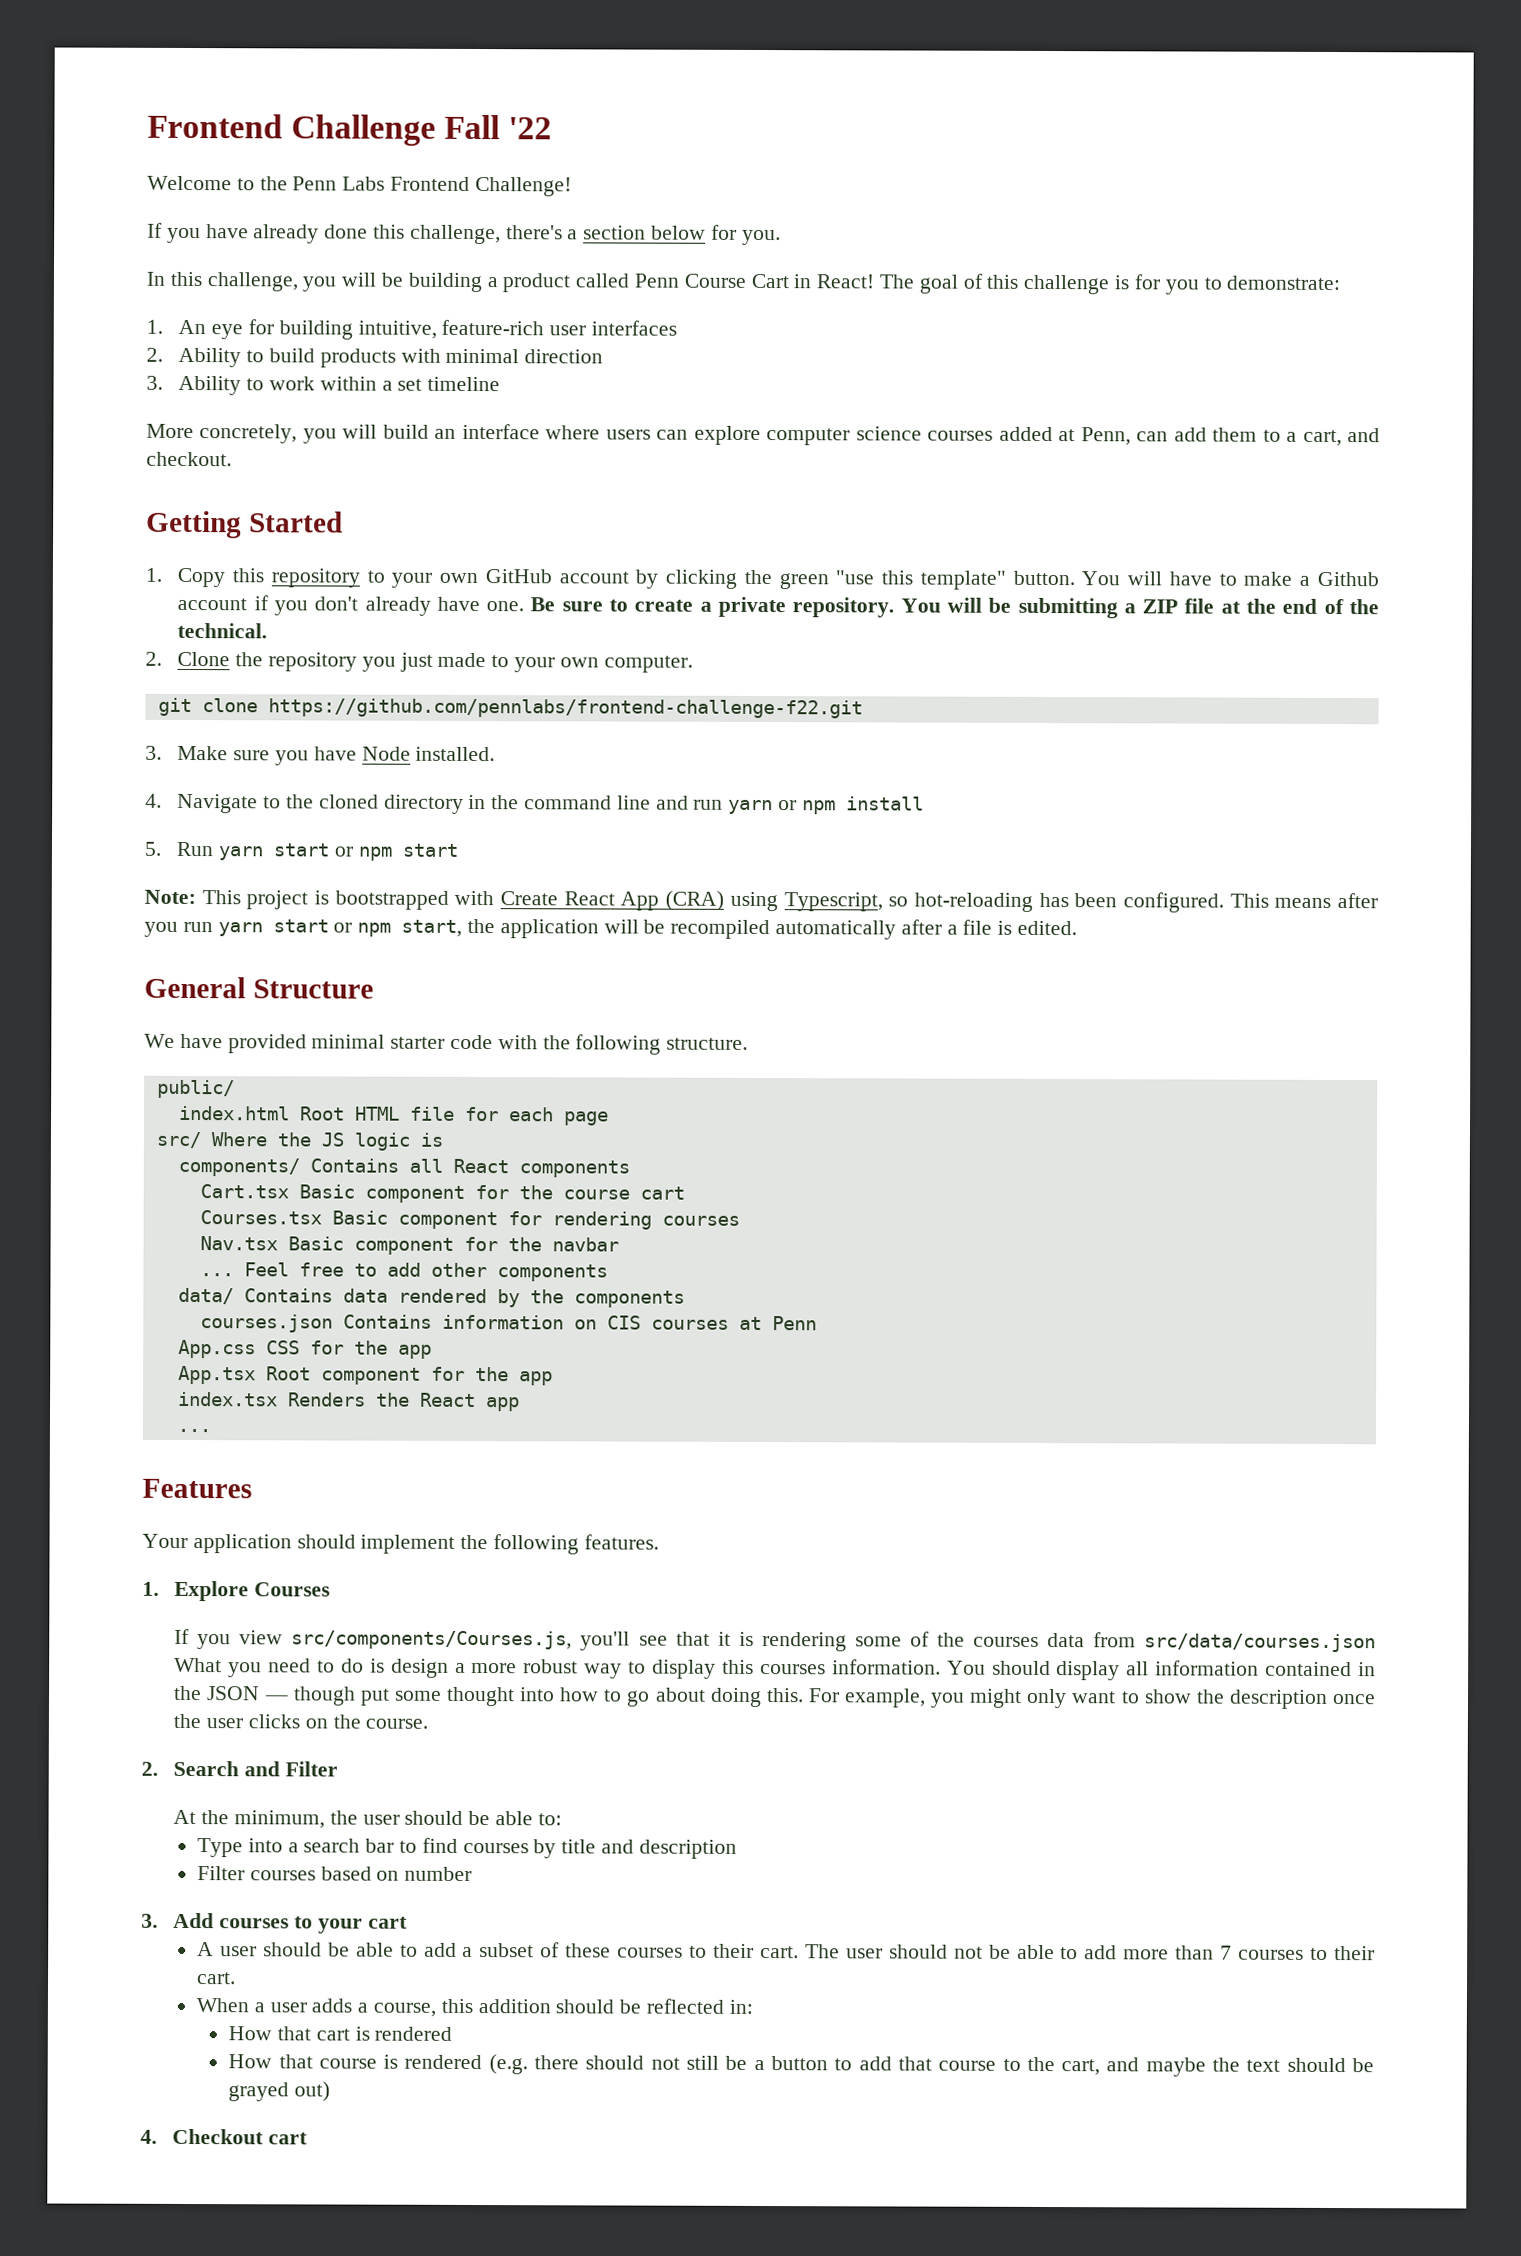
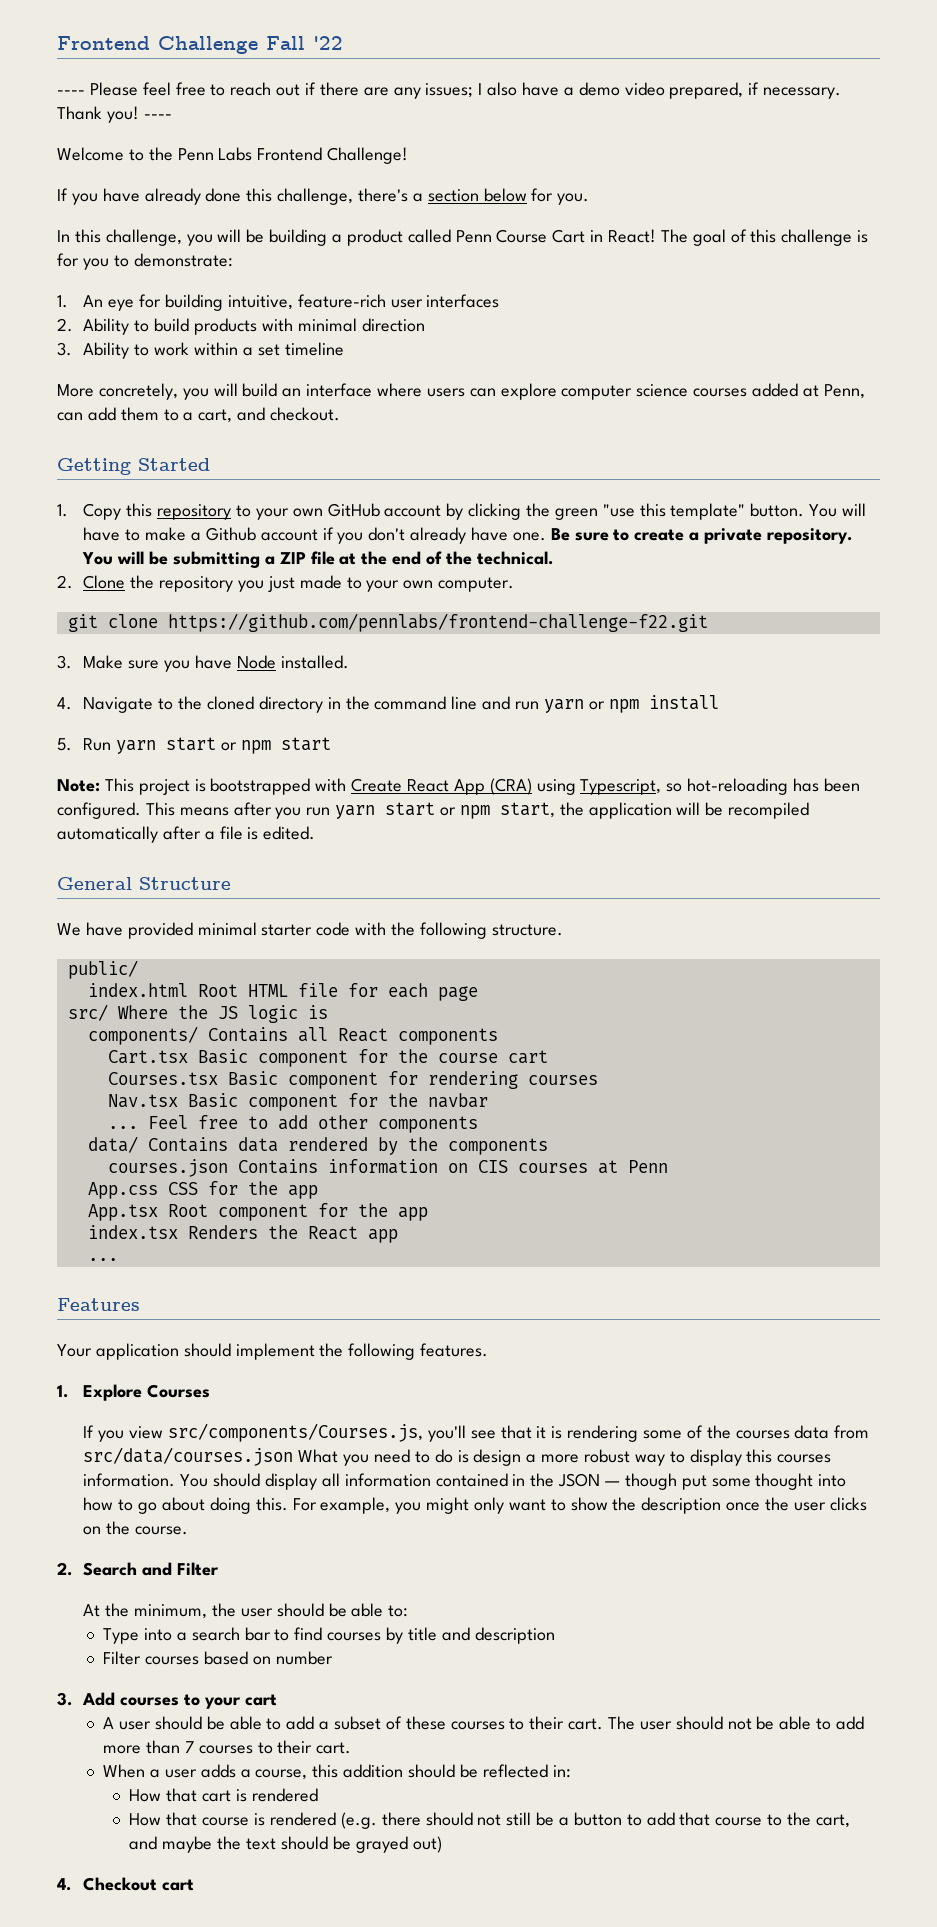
(553, 128) none -> [57,82,842,99] [57,106,172,123] // ---- Please feel free to reach out if there are any issues; I also have a demo video prepared, if necessary. Thank you! ----

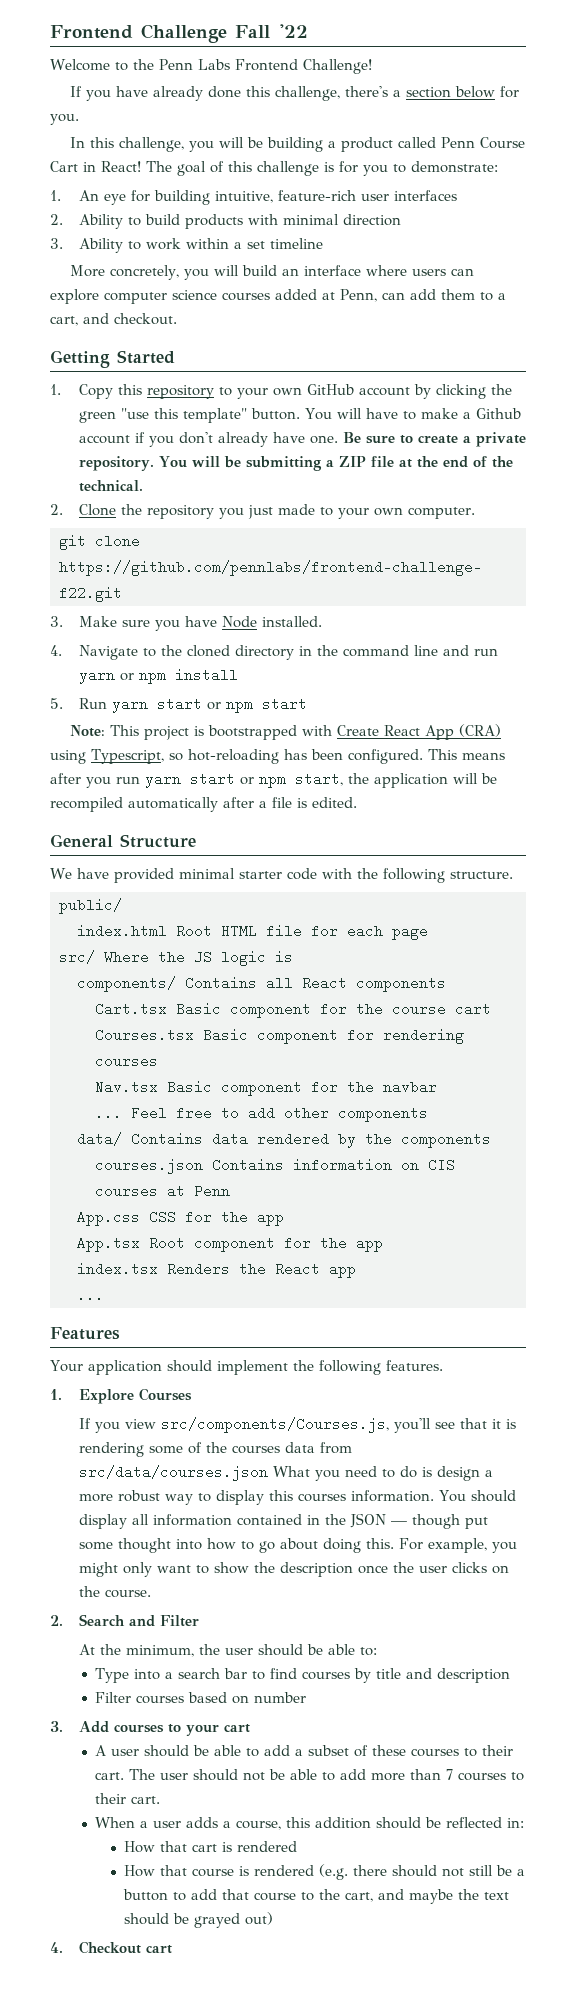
[57,82,842,99] [57,106,172,123] // ---- Please feel free to reach out if there are any issues; I also have a demo video prepared, if necessary. Thank you! ---- -> (308, 31) none

